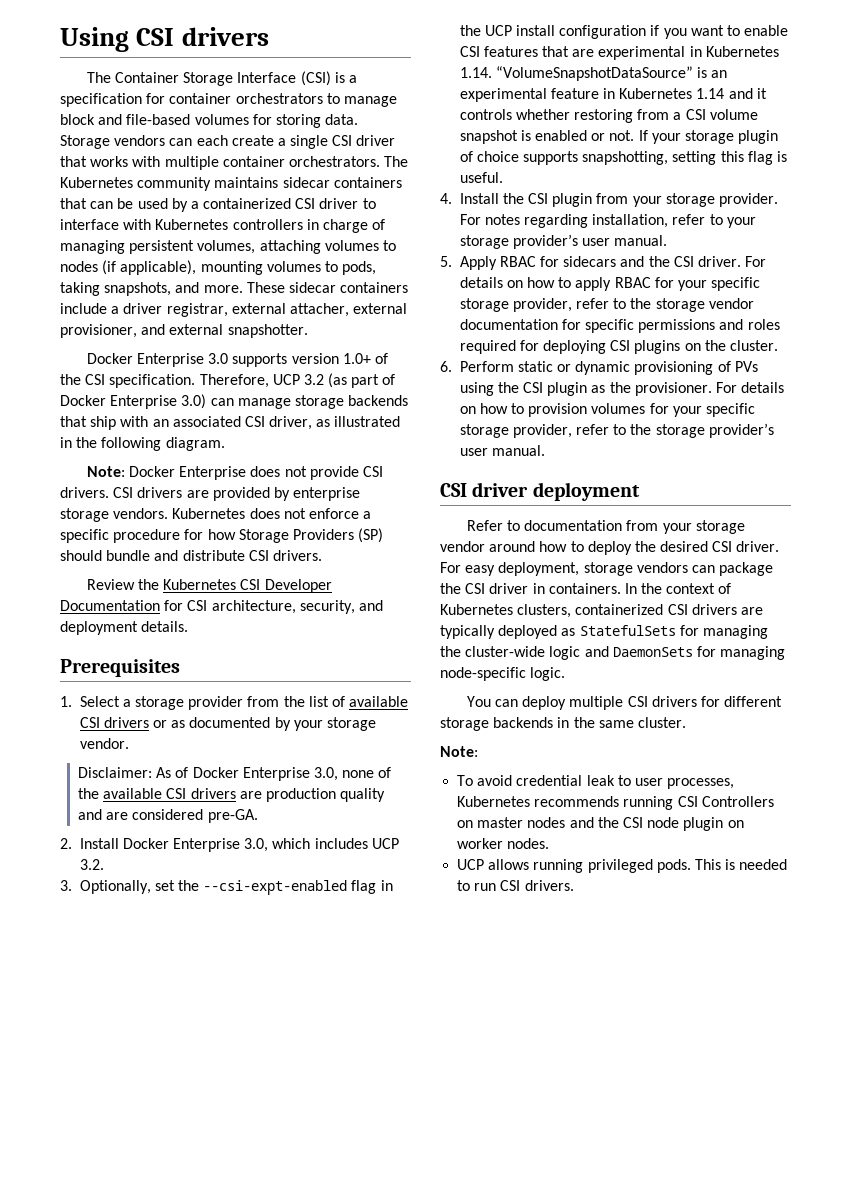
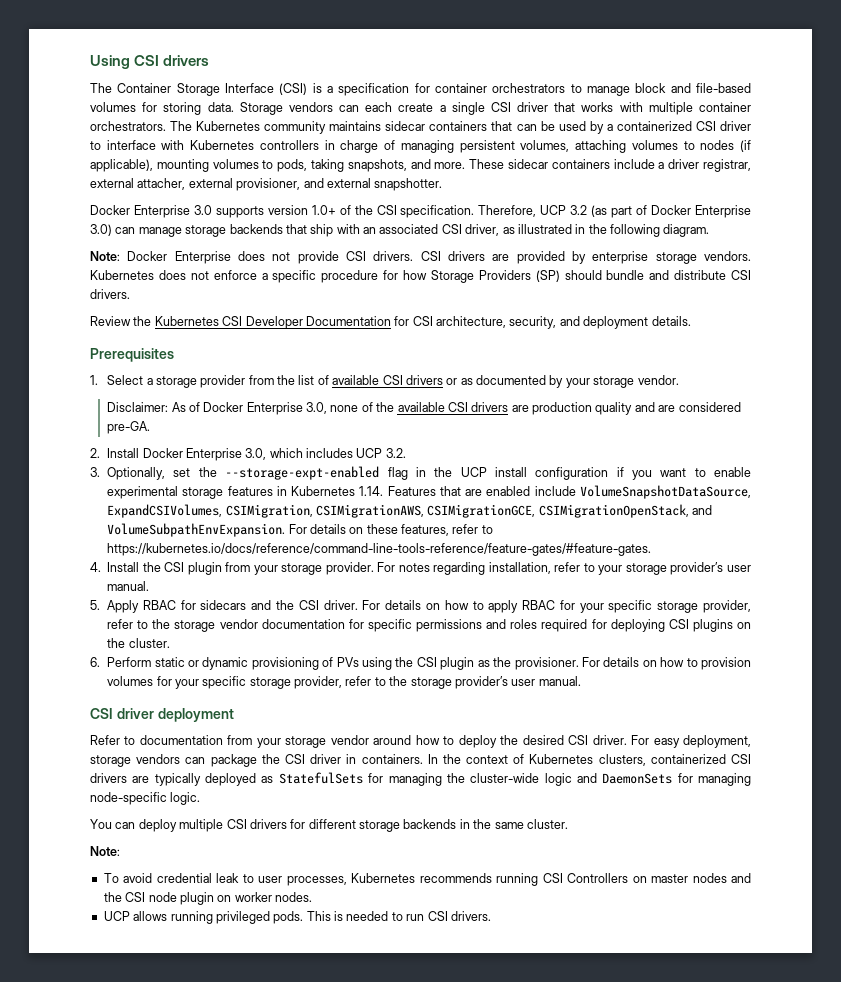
[203,880,348,895] --csi-expt-enabled -> [225,466,380,480] --storage-expt-enabled
[459,46,779,60] [459,66,728,81] [459,88,767,102] [459,109,758,123] [459,130,779,144] [459,151,788,165] [459,172,503,183] CSI features that are experimental in Kubernetes 1.14. “VolumeSnapshotDataSource” is an experimental feature in Kubernetes 1.14 and it controls whether restoring from a CSI volume snapshot is enabled or not. If your storage plugin of choice supports snapshotting, setting this flag is useful. -> [107,485,752,499] [107,504,712,518] [107,523,493,537] [107,543,652,556] experimental storage features in Kubernetes 1.14. Features that are enabled include VolumeSnapshotDataSource, ExpandCSIVolumes, CSIMigration, CSIMigrationAWS, CSIMigrationGCE, CSIMigrationOpenStack, and VolumeSubpathEnvExpansion. For details on these features, refer to https://kubernetes.io/docs/reference/command-line-tools-reference/feature-gates/#feature-gates.

